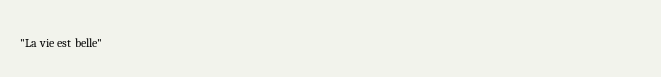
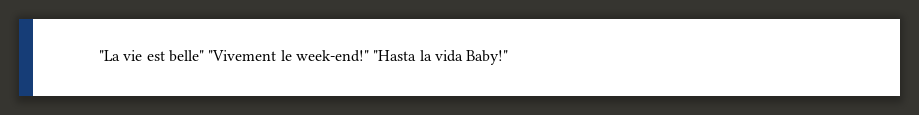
(102, 42) none -> [208,50,509,65] "Vivement le week-end!" "Hasta la vida Baby!"

